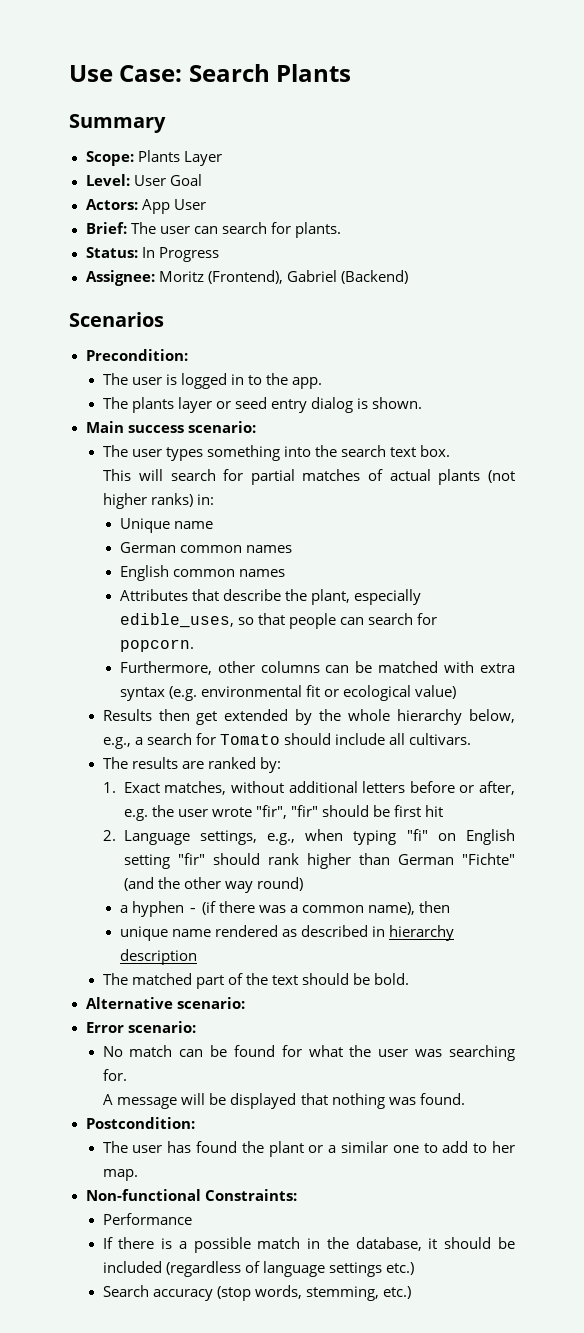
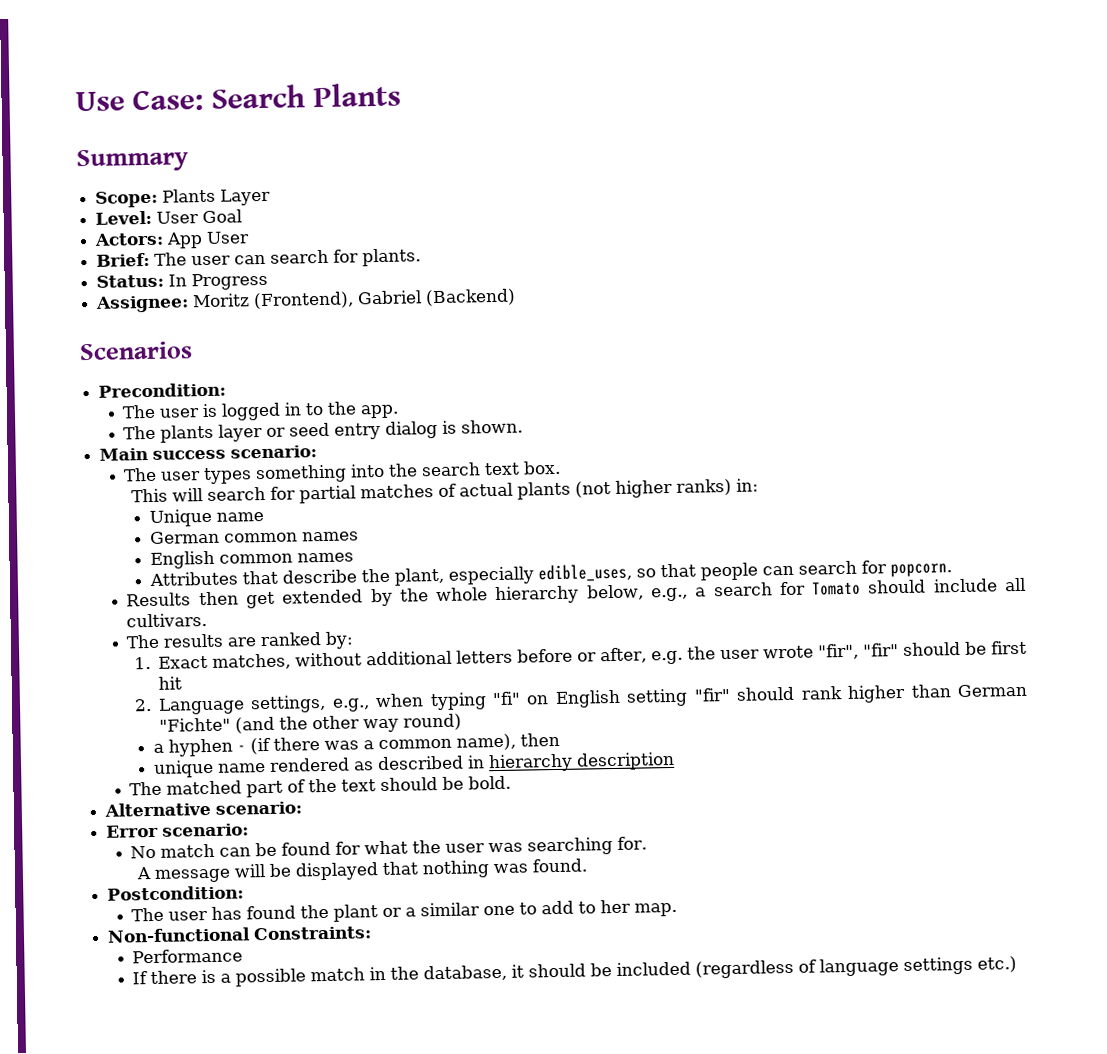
[119,661,516,675] [119,685,457,701] // Furthermore, other columns can be matched with extra syntax (e.g. environmental fit or ecological value) -> (952, 570) none
[102,1285,411,1301] // Search accuracy (stop words, stemming, etc.) -> (1018, 964) none

